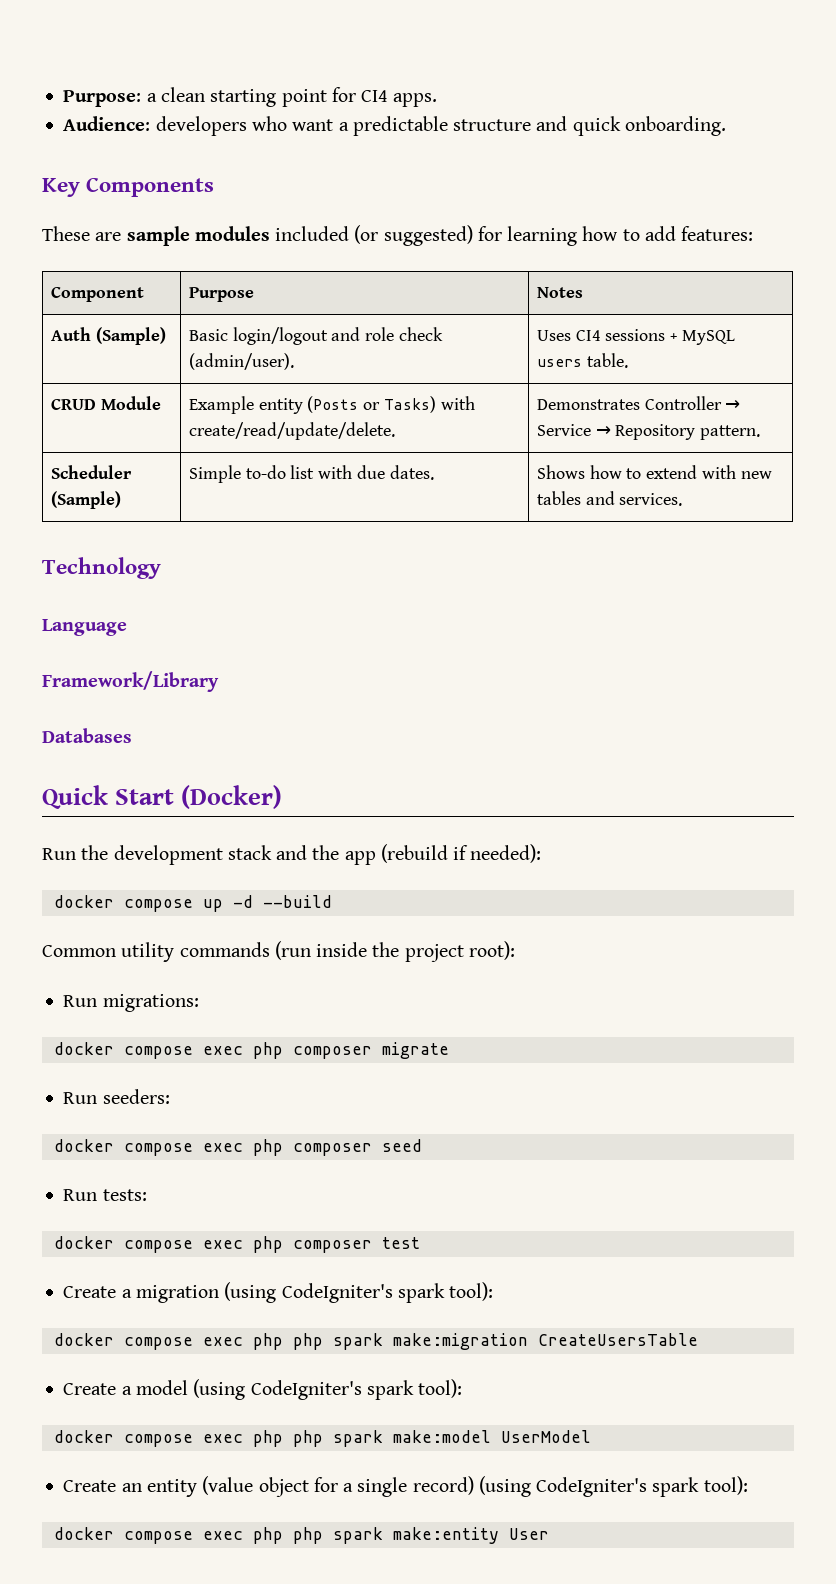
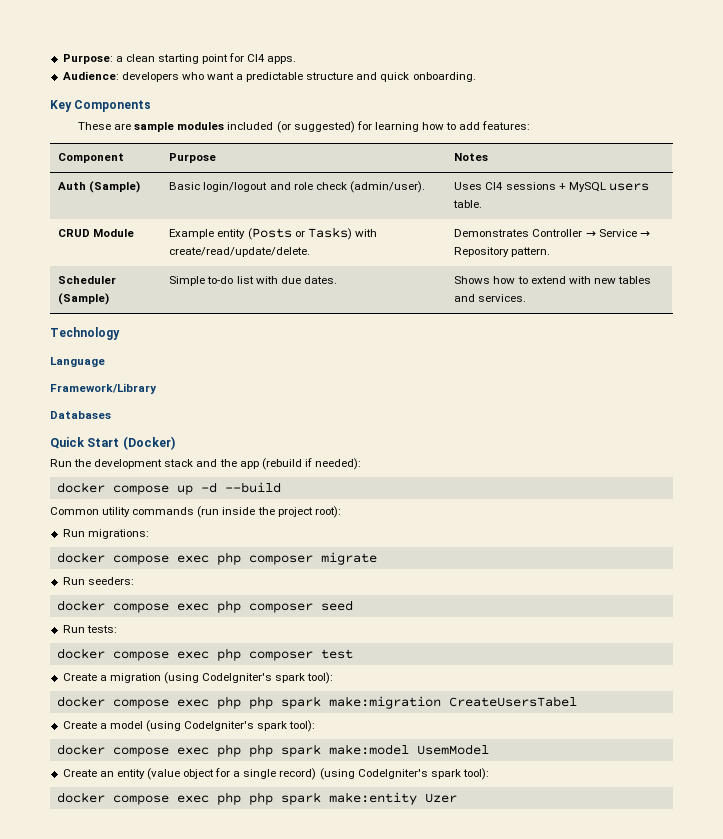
[537,1333,698,1346] CreateUsersTable -> [448,696,577,707] CreateUsersTabel
[500,1430,591,1443] UserModel -> [416,744,489,755] UsemModel
[508,1528,549,1540] User -> [424,793,457,803] Uzer

